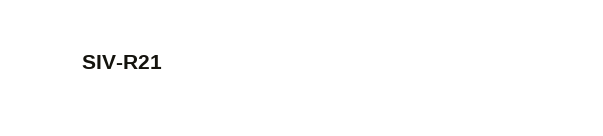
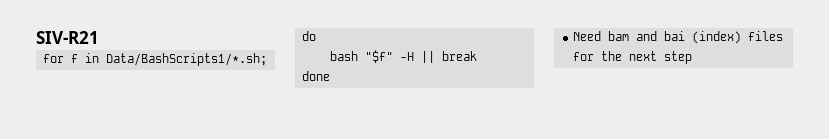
(162, 62) none -> [42,53,267,66] [301,31,316,41] [329,50,477,63] [301,71,330,81] [572,31,783,44] [572,51,692,64] // for f in Data/BashScripts1/*.sh; do // bash "$f" -H || break // done // Need bam and bai (index) files for the next step

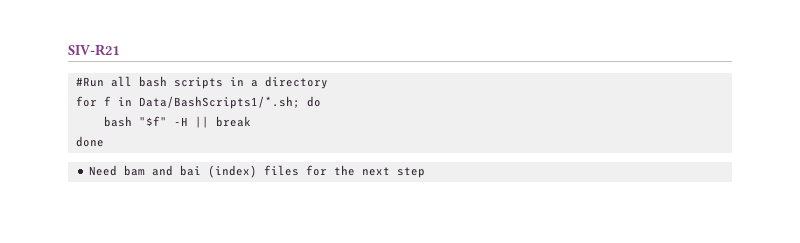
(99, 37) none -> [75,76,328,89] // #Run all bash scripts in a directory

